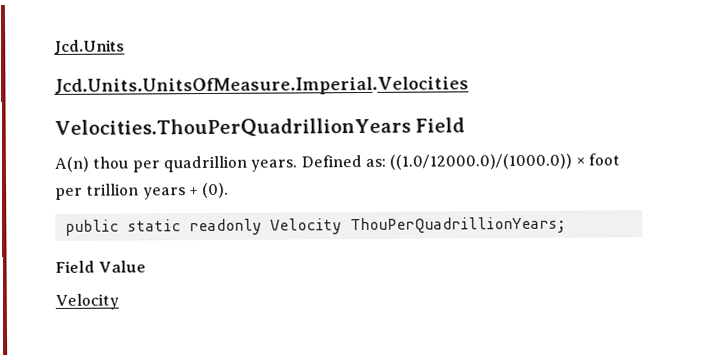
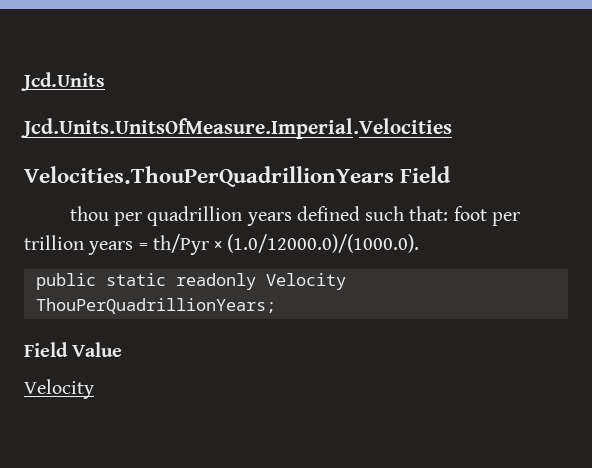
[54,156,89,172] A(n) -> (452, 174) none
[250,153,620,172] [55,182,230,200] years. Defined as: ((1.0/12000.0)/(1000.0)) × foot per trillion years + (0). -> [246,206,521,226] [24,234,420,255] years defined such that: foot per trillion years = th/Pyr × (1.0/12000.0)/(1000.0).

